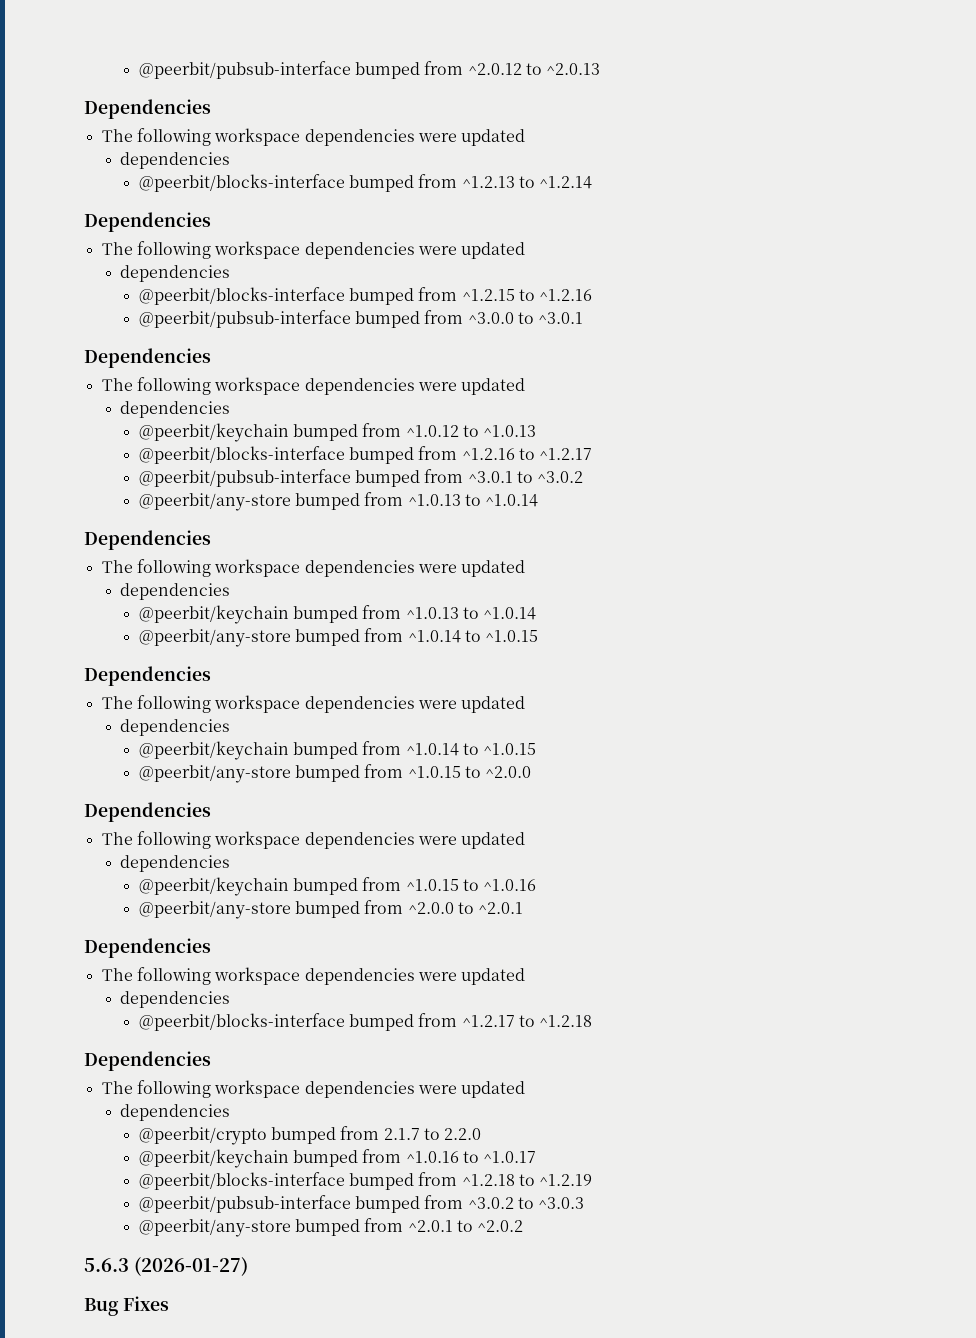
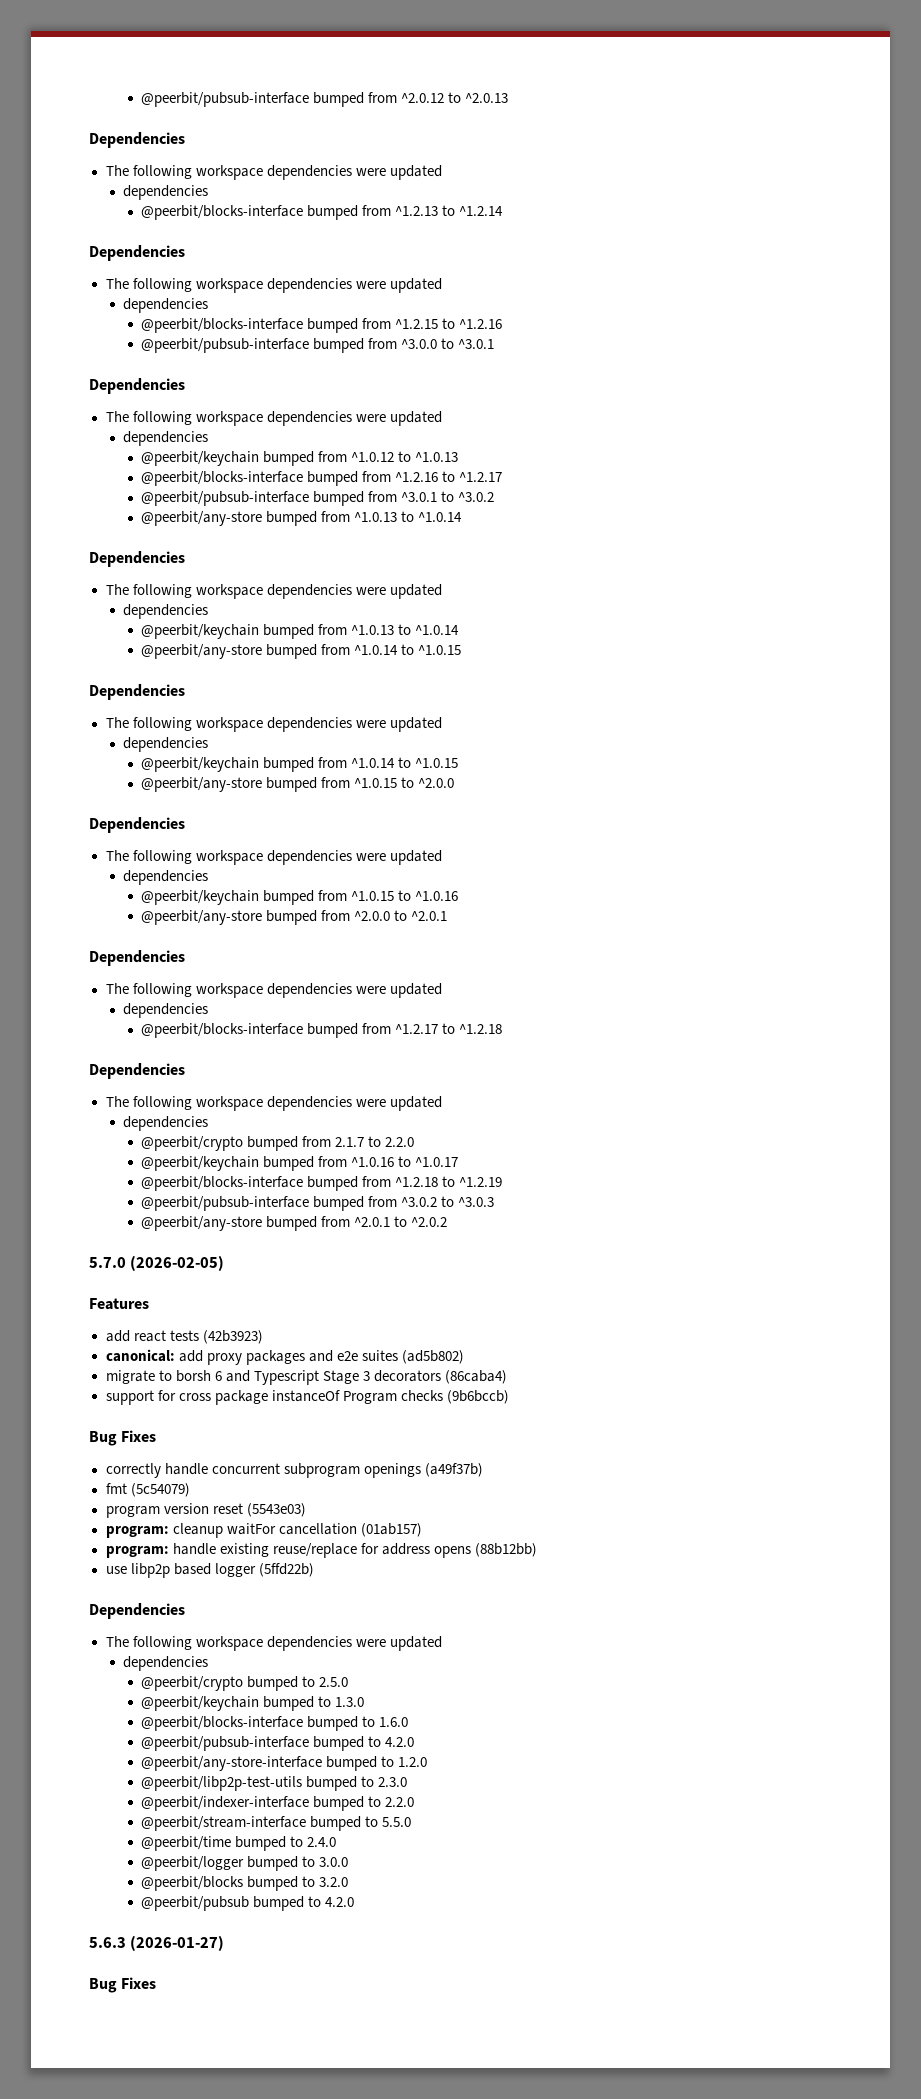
(524, 1226) none -> [89,1255,225,1271] [89,1298,149,1310] [105,1330,263,1344] [105,1349,464,1365] [105,1370,507,1385] [105,1390,509,1405] [89,1430,157,1446] [105,1463,483,1478] [105,1483,190,1497] [105,1503,306,1518] [105,1523,422,1538] [105,1543,537,1558] [105,1563,314,1578] [89,1603,185,1619] [105,1636,442,1651] [123,1656,209,1671] [141,1676,349,1691] [141,1696,365,1711] [141,1716,409,1731] [141,1736,415,1751] [141,1756,428,1771] [141,1776,408,1791] [141,1796,415,1811] [141,1816,412,1831] [141,1836,337,1851] [141,1856,349,1871] [141,1876,349,1891] [141,1896,355,1911] // 5.7.0 (2026-02-05) // Features // add react tests (42b3923) // canonical: add proxy packages and e2e suites (ad5b802) // migrate to borsh 6 and Typescript Stage 3 decorators (86caba4) // support for cross package instanceOf Program checks (9b6bccb) // Bug Fixes // correctly handle concurrent subprogram openings (a49f37b) // fmt (5c54079) // program version reset (5543e03) // program: cleanup waitFor cancellation (01ab157) // program: handle existing reuse/replace for address opens (88b12bb) // use libp2p based logger (5ffd22b) // Dependencies // The following workspace dependencies were updated // dependencies // @peerbit/crypto bumped to 2.5.0 // @peerbit/keychain bumped to 1.3.0 // @peerbit/blocks-interface bumped to 1.6.0 // @peerbit/pubsub-interface bumped to 4.2.0 // @peerbit/any-store-interface bumped to 1.2.0 // @peerbit/libp2p-test-utils bumped to 2.3.0 // @peerbit/indexer-interface bumped to 2.2.0 // @peerbit/stream-interface bumped to 5.5.0 // @peerbit/time bumped to 2.4.0 // @peerbit/logger bumped to 3.0.0 // @peerbit/blocks bumped to 3.2.0 // @peerbit/pubsub bumped to 4.2.0

